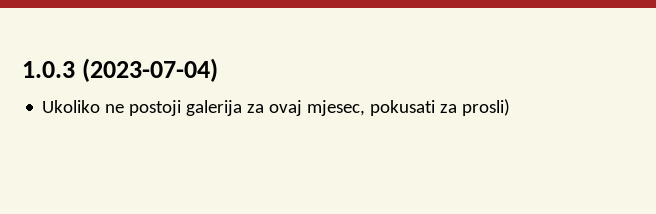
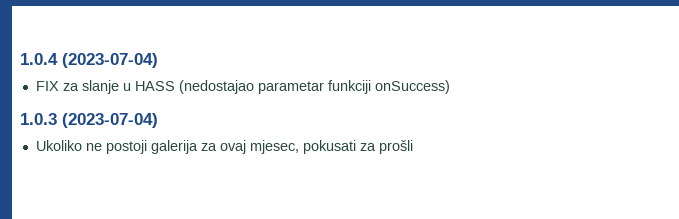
(22, 69) none -> [20,53,158,68] [35,80,450,94] 1.0.4 (2023-07-04) // FIX za slanje u HASS (nedostajao parametar funkciji onSuccess) //
[462,99,511,116] prosli) -> [378,140,413,154] prošli

